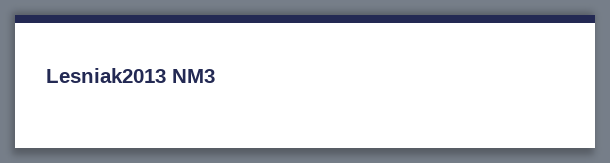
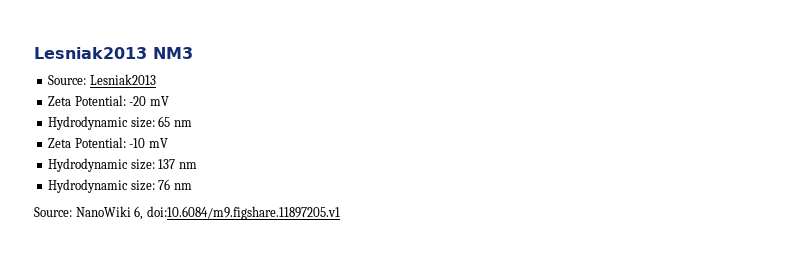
(215, 76) none -> [48,74,156,85] [48,95,169,106] [48,116,192,130] [48,137,168,148] [48,158,197,172] [48,179,192,193] [34,206,340,220] // Source: Lesniak2013 // Zeta Potential: -20 mV // Hydrodynamic size: 65 nm // Zeta Potential: -10 mV // Hydrodynamic size: 137 nm // Hydrodynamic size: 76 nm // Source: NanoWiki 6, doi:10.6084/m9.figshare.11897205.v1

